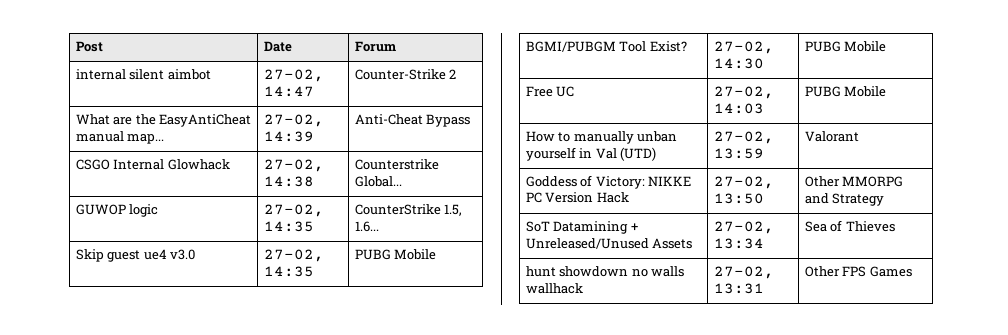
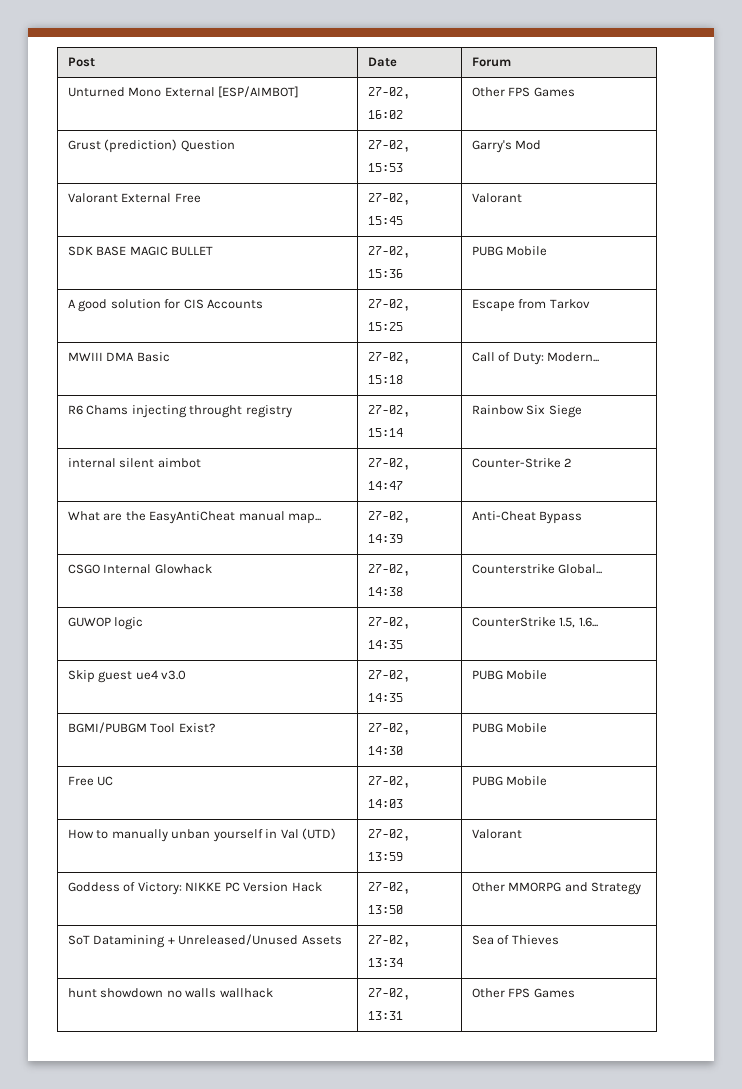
(396, 46) none -> [67,86,300,98] [367,87,410,99] [367,110,403,119] [471,87,575,97] [67,139,235,153] [367,140,410,152] [367,163,403,172] [471,140,542,153] [67,193,201,203] [367,193,410,205] [367,216,403,225] [471,193,522,203] [67,246,214,256] [367,246,410,258] [367,269,403,278] [471,246,548,256] [67,299,264,312] [367,299,410,311] [367,322,403,331] [471,299,590,312] [67,352,170,362] [367,352,410,364] [367,375,403,384] [471,352,600,365] [67,405,292,418] [367,405,410,417] [367,428,403,437] [471,405,582,418] // Unturned Mono External [ESP/AIMBOT] | 27-02, 16:02 | Other FPS Games // Grust (prediction) Question | 27-02, 15:53 | Garry's Mod // Valorant External Free | 27-02, 15:45 | Valorant // SDK BASE MAGIC BULLET | 27-02, 15:36 | PUBG Mobile // A good solution for CIS Accounts | 27-02, 15:25 | Escape from Tarkov // MWIII DMA Basic | 27-02, 15:18 | Call of Duty: Modern... // R6 Chams injecting throught registry | 27-02, 15:14 | Rainbow Six Siege

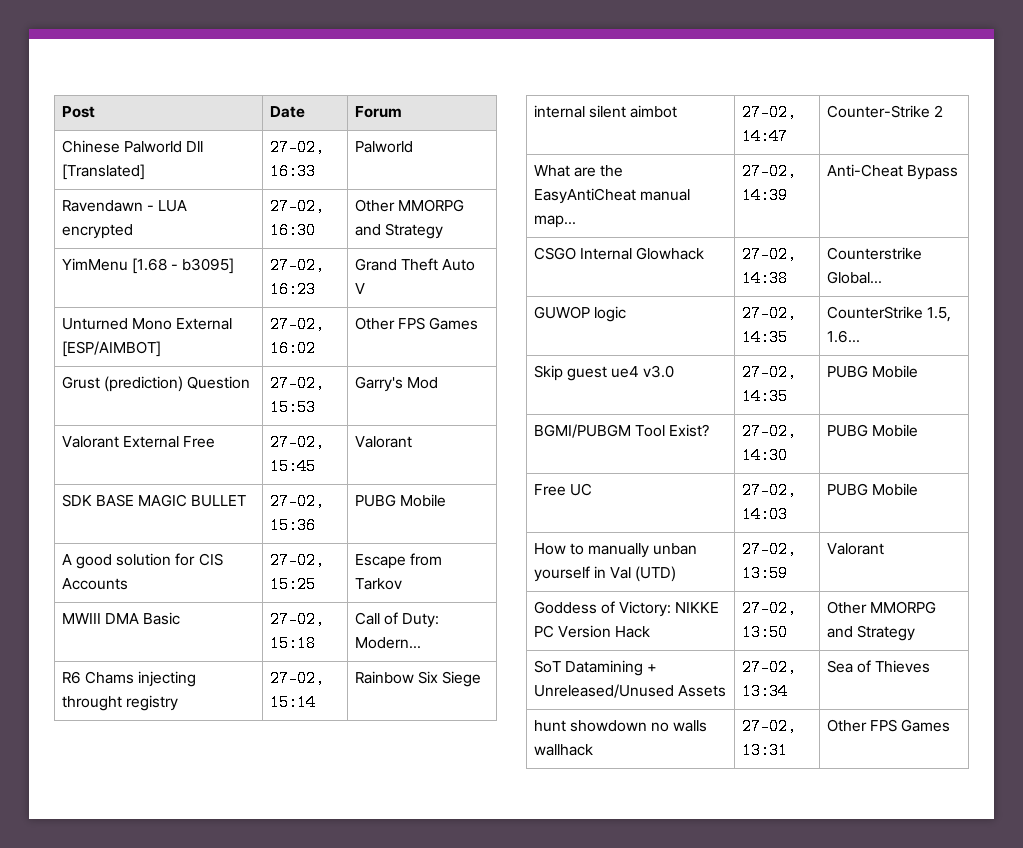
(511, 62) none -> [61,140,204,153] [61,164,145,180] [269,139,325,156] [269,163,316,180] [354,141,413,153] [61,200,188,212] [61,224,133,239] [269,198,325,215] [269,222,316,239] [354,199,465,212] [354,223,444,239] [61,258,235,274] [269,257,325,274] [269,281,316,298] [354,258,476,271] [354,283,365,294] // Chinese Palworld Dll [Translated] | 27-02, 16:33 | Palworld // Ravendawn - LUA encrypted | 27-02, 16:30 | Other MMORPG and Strategy // YimMenu [1.68 - b3095] | 27-02, 16:23 | Grand Theft Auto V

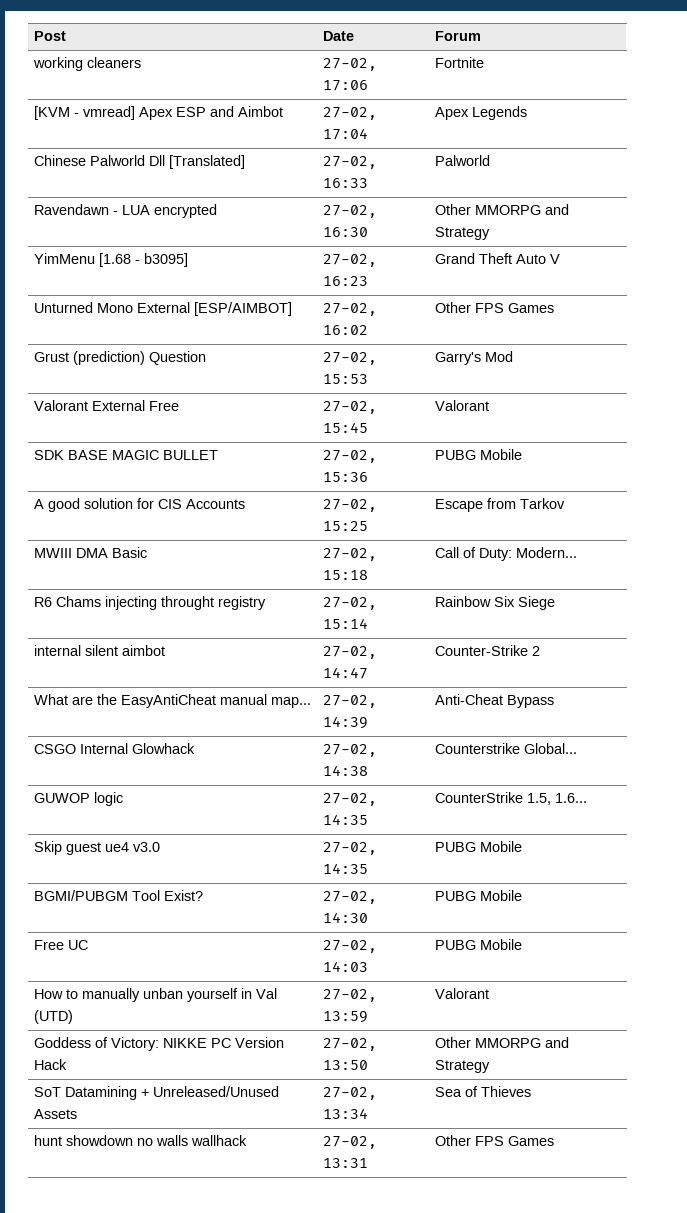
(402, 112) none -> [33,57,142,71] [323,58,378,71] [323,80,369,91] [435,57,485,68] [34,106,284,120] [323,107,378,120] [323,128,369,140] [435,106,528,120] // working cleaners | 27-02, 17:06 | Fortnite // [KVM - vmread] Apex ESP and Aimbot | 27-02, 17:04 | Apex Legends

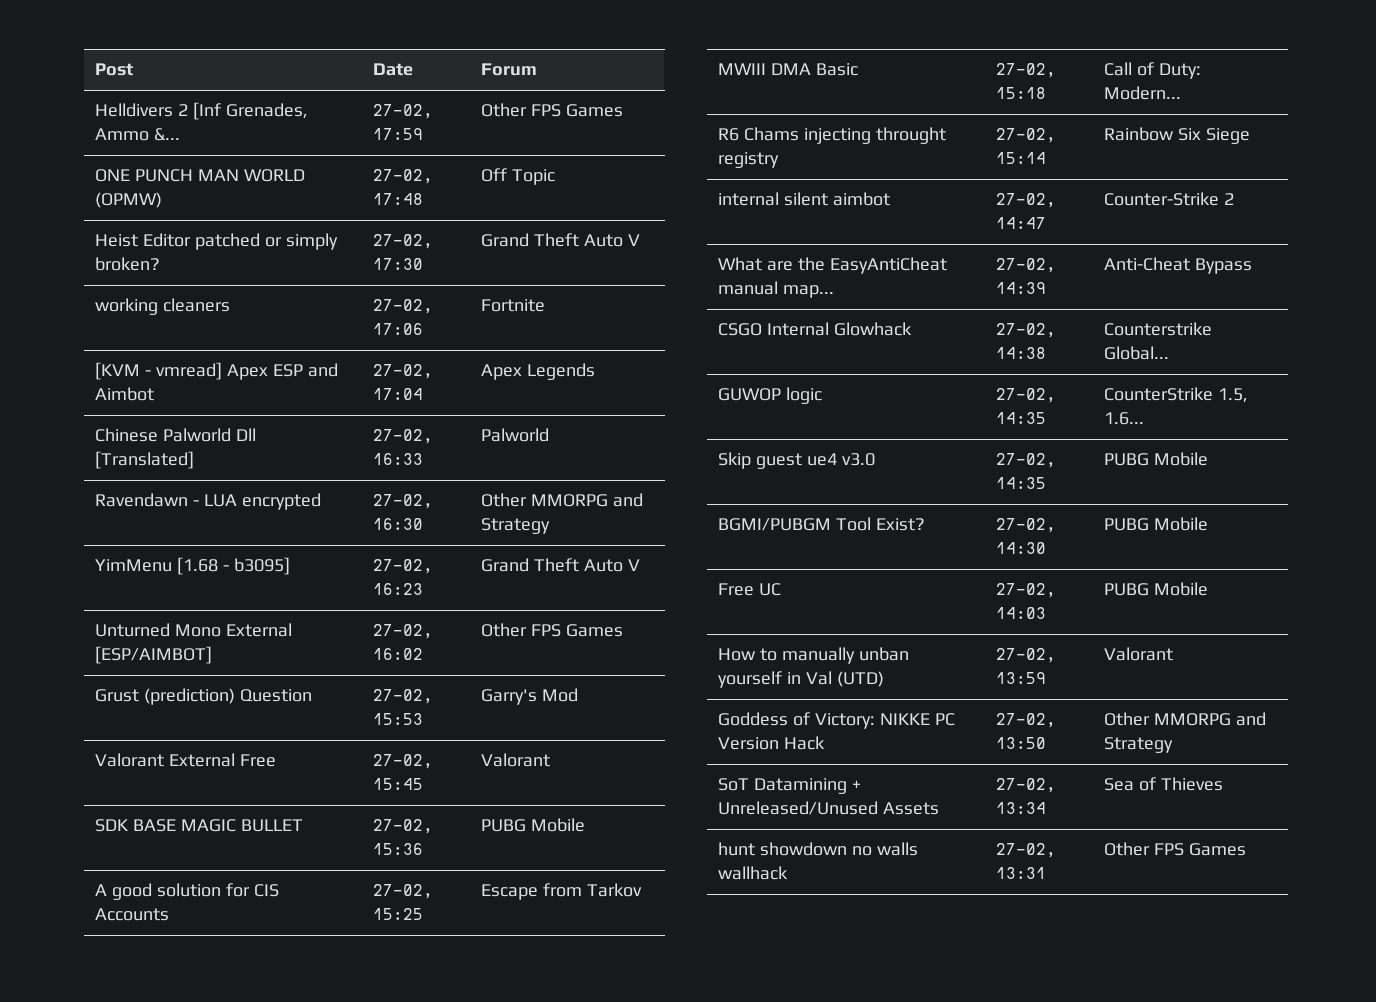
(482, 36) none -> [95,102,308,120] [95,128,181,141] [373,104,434,119] [373,128,424,140] [481,103,624,117] [95,169,305,182] [95,192,163,208] [373,169,434,184] [373,193,424,205] [481,168,556,185] [95,233,338,250] [95,257,161,271] [373,234,434,249] [373,258,424,270] [481,233,640,247] // Helldivers 2 [Inf Grenades, Ammo &... | 27-02, 17:59 | Other FPS Games // ONE PUNCH MAN WORLD (OPMW) | 27-02, 17:48 | Off Topic // Heist Editor patched or simply broken? | 27-02, 17:30 | Grand Theft Auto V

